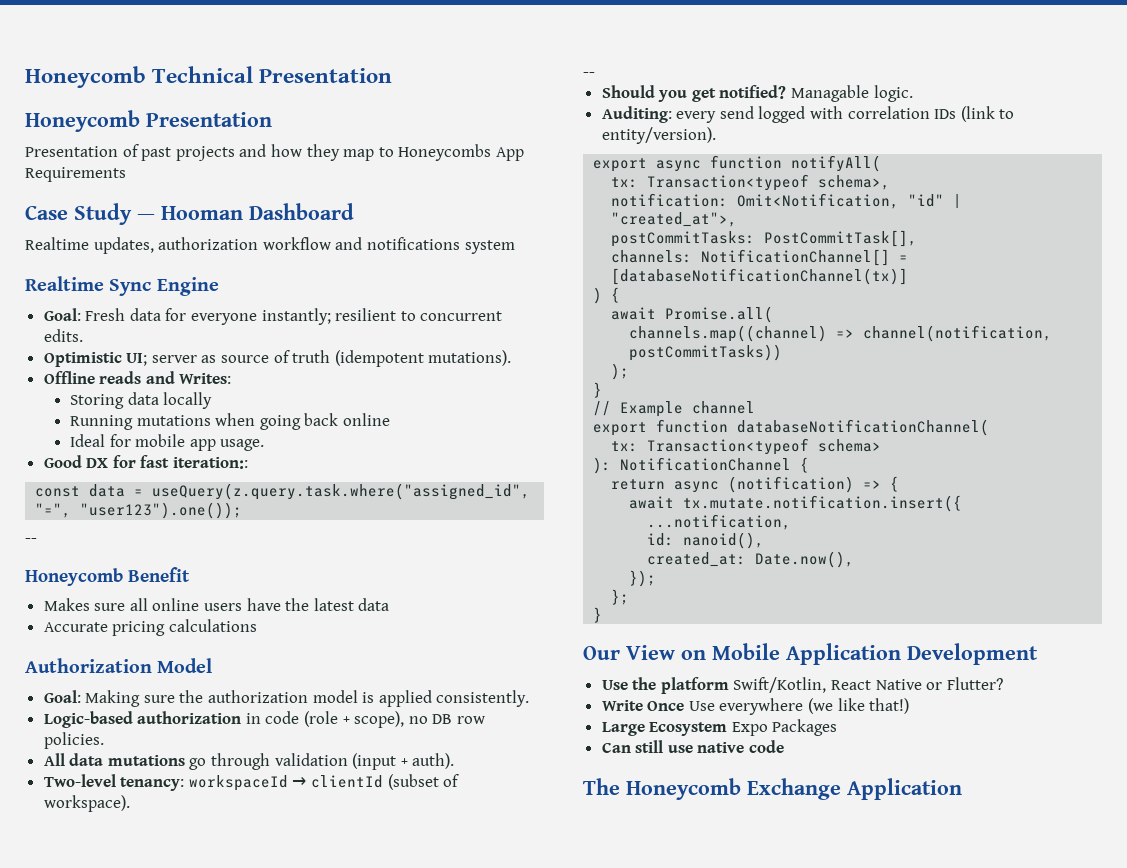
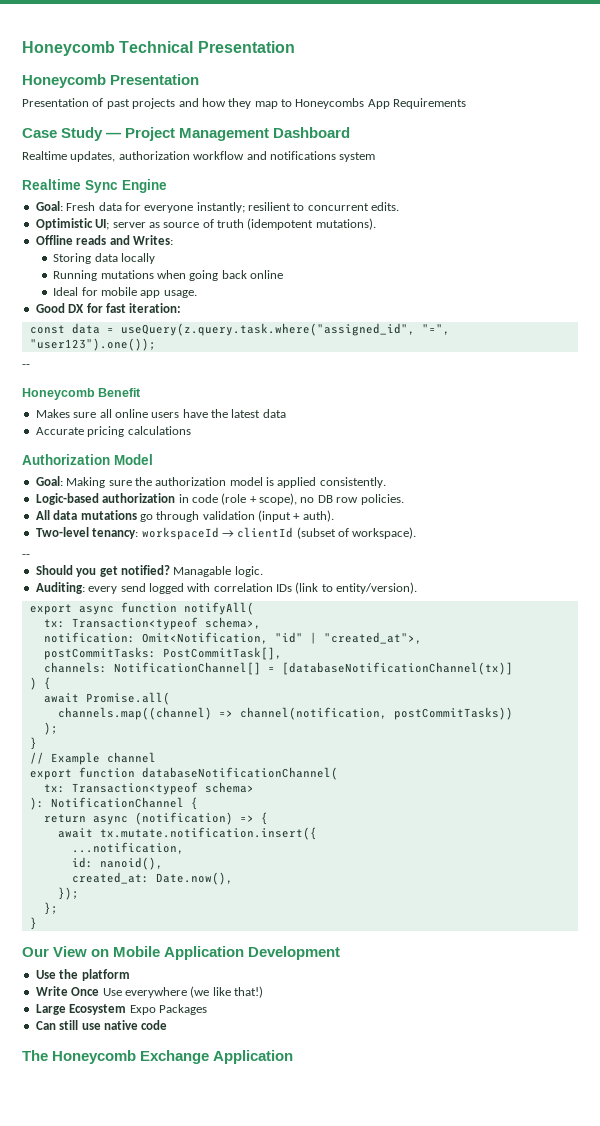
[161,206,243,220] Hooman -> [125,127,270,141] Project Management
[173,457,249,469] iteration:: -> [129,303,182,313] iteration:
[733,677,1003,693] Swift/Kotlin, React Native or Flutter? -> (130, 975) none

